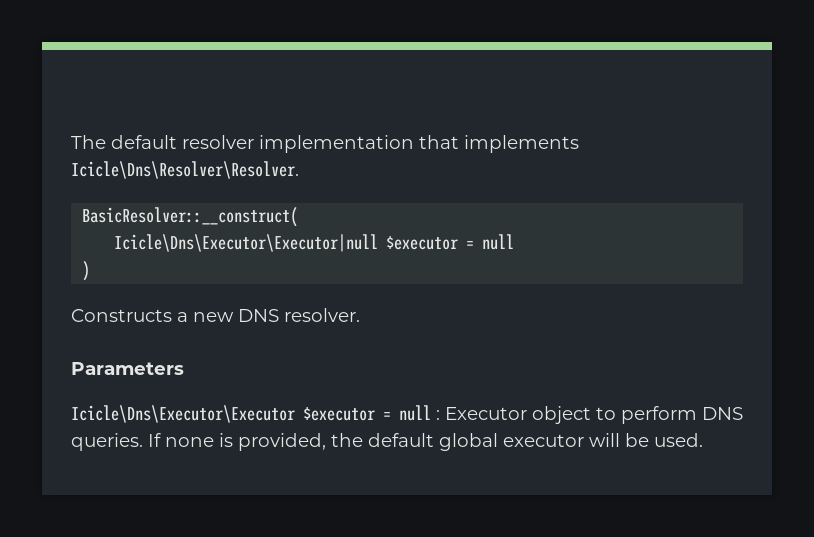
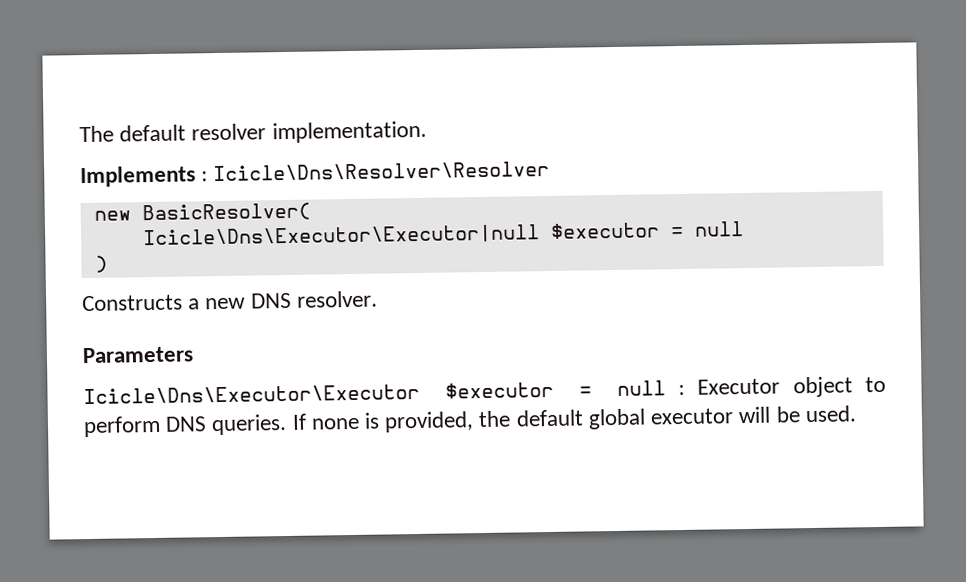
[259,135,579,153] [71,161,299,179] [82,207,299,227] implementation that implements Icicle\Dns\Resolver\Resolver. // BasicResolver::__construct( -> [271,120,427,144] [80,160,551,188] [93,202,311,223] implementation. // Implements : Icicle\Dns\Resolver\Resolver // new BasicResolver(

